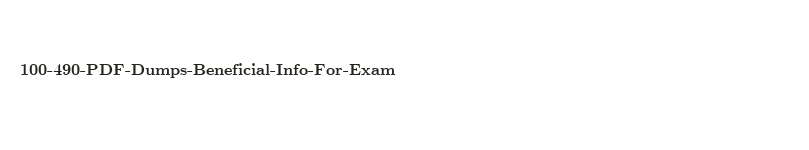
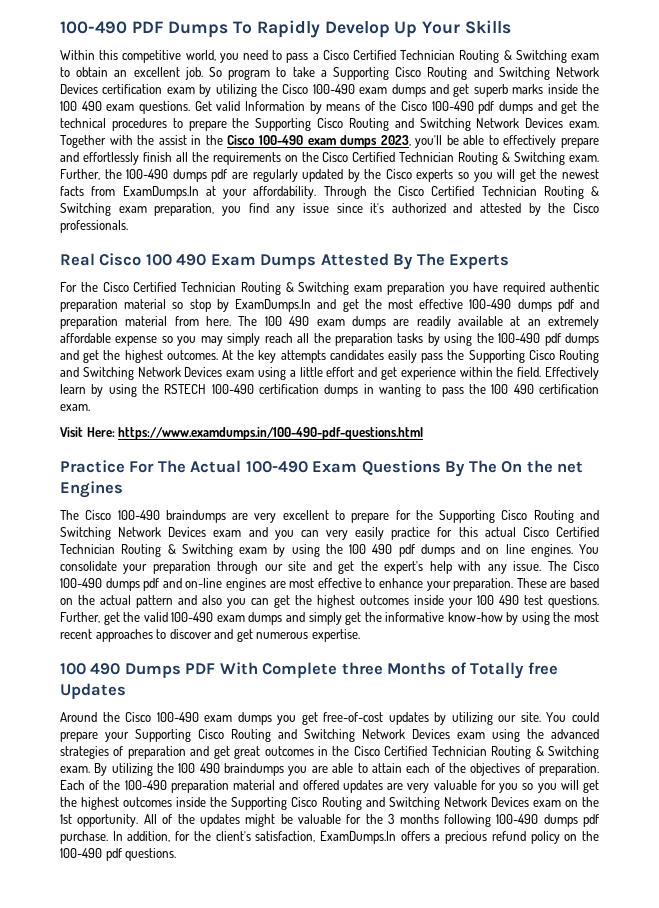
[20,63,395,78] 100-490-PDF-Dumps-Beneficial-Info-For-Exam -> [60,20,511,38] [60,50,599,63] [60,67,599,80] [60,84,599,97] [60,101,599,114] [60,118,599,131] [60,135,599,148] [60,152,600,165] [60,169,599,182] [60,186,599,199] [60,203,600,216] [60,220,128,233] [60,253,510,270] [60,282,600,295] [60,299,600,312] [60,316,599,329] [60,333,599,346] [60,350,599,363] [60,367,600,380] [60,384,599,397] [60,404,90,411] [60,427,424,440] [60,460,584,477] [60,481,123,498] [60,510,599,523] [60,527,600,540] [60,544,600,557] [60,561,599,574] [60,578,600,591] [60,595,599,608] [60,612,599,625] [60,629,360,642] [60,662,558,679] [60,683,126,699] [60,712,600,725] [60,729,599,742] [60,746,599,759] [60,763,600,776] [60,780,600,793] [60,797,599,810] [60,814,599,827] [60,831,599,844] [60,848,177,861] 100-490 PDF Dumps To Rapidly Develop Up Your Skills // Within this competitive world, you need to pass a Cisco Certified Technician Routing & Switching exam to obtain an excellent job. So program to take a Supporting Cisco Routing and Switching Network Devices certification exam by utilizing the Cisco 100-490 exam dumps and get superb marks inside the 100 490 exam questions. Get valid Information by means of the Cisco 100-490 pdf dumps and get the technical procedures to prepare the Supporting Cisco Routing and Switching Network Devices exam. Together with the assist in the Cisco 100-490 exam dumps 2023, you'll be able to effectively prepare and effortlessly finish all the requirements on the Cisco Certified Technician Routing & Switching exam. Further, the 100-490 dumps pdf are regularly updated by the Cisco experts so you will get the newest facts from ExamDumps.In at your affordability. Through the Cisco Certified Technician Routing & Switching exam preparation, you find any issue since it's authorized and attested by the Cisco professionals. // Real Cisco 100 490 Exam Dumps Attested By The Experts // For the Cisco Certified Technician Routing & Switching exam preparation you have required authentic preparation material so stop by ExamDumps.In and get the most effective 100-490 dumps pdf and preparation material from here. The 100 490 exam dumps are readily available at an extremely affordable expense so you may simply reach all the preparation tasks by using the 100-490 pdf dumps and get the highest outcomes. At the key attempts candidates easily pass the Supporting Cisco Routing and Switching Network Devices exam using a little effort and get experience within the field. Effectively learn by using the RSTECH 100-490 certification dumps in wanting to pass the 100 490 certification exam. // Visit Here: https://www.examdumps.in/100-490-pdf-questions.html // Practice For The Actual 100-490 Exam Questions By The On the net Engines // The Cisco 100-490 braindumps are very excellent to prepare for the Supporting Cisco Routing and Switching Network Devices exam and you can very easily practice for this actual Cisco Certified Technician Routing & Switching exam by using the 100 490 pdf dumps and on line engines. You consolidate your preparation through our site and get the expert's help with any issue. The Cisco 100-490 dumps pdf and on-line engines are most effective to enhance your preparation. These are based on the actual pattern and also you can get the highest outcomes inside your 100 490 test questions. Further, get the valid 100-490 exam dumps and simply get the informative know-how by using the most recent approaches to discover and get numerous expertise. // 100 490 Dumps PDF With Complete three Months of Totally free Updates // Around the Cisco 100-490 exam dumps you get free-of-cost updates by utilizing our site. You could prepare your Supporting Cisco Routing and Switching Network Devices exam using the advanced strategies of preparation and get great outcomes in the Cisco Certified Technician Routing & Switching exam. By utilizing the 100 490 braindumps you are able to attain each of the objectives of preparation. Each of the 100-490 preparation material and offered updates are very valuable for you so you will get the highest outcomes inside the Supporting Cisco Routing and Switching Network Devices exam on the 1st opportunity. All of the updates might be valuable for the 3 months following 100-490 dumps pdf purchase. In addition, for the client's satisfaction, ExamDumps.In offers a precious refund policy on the 100-490 pdf questions.

